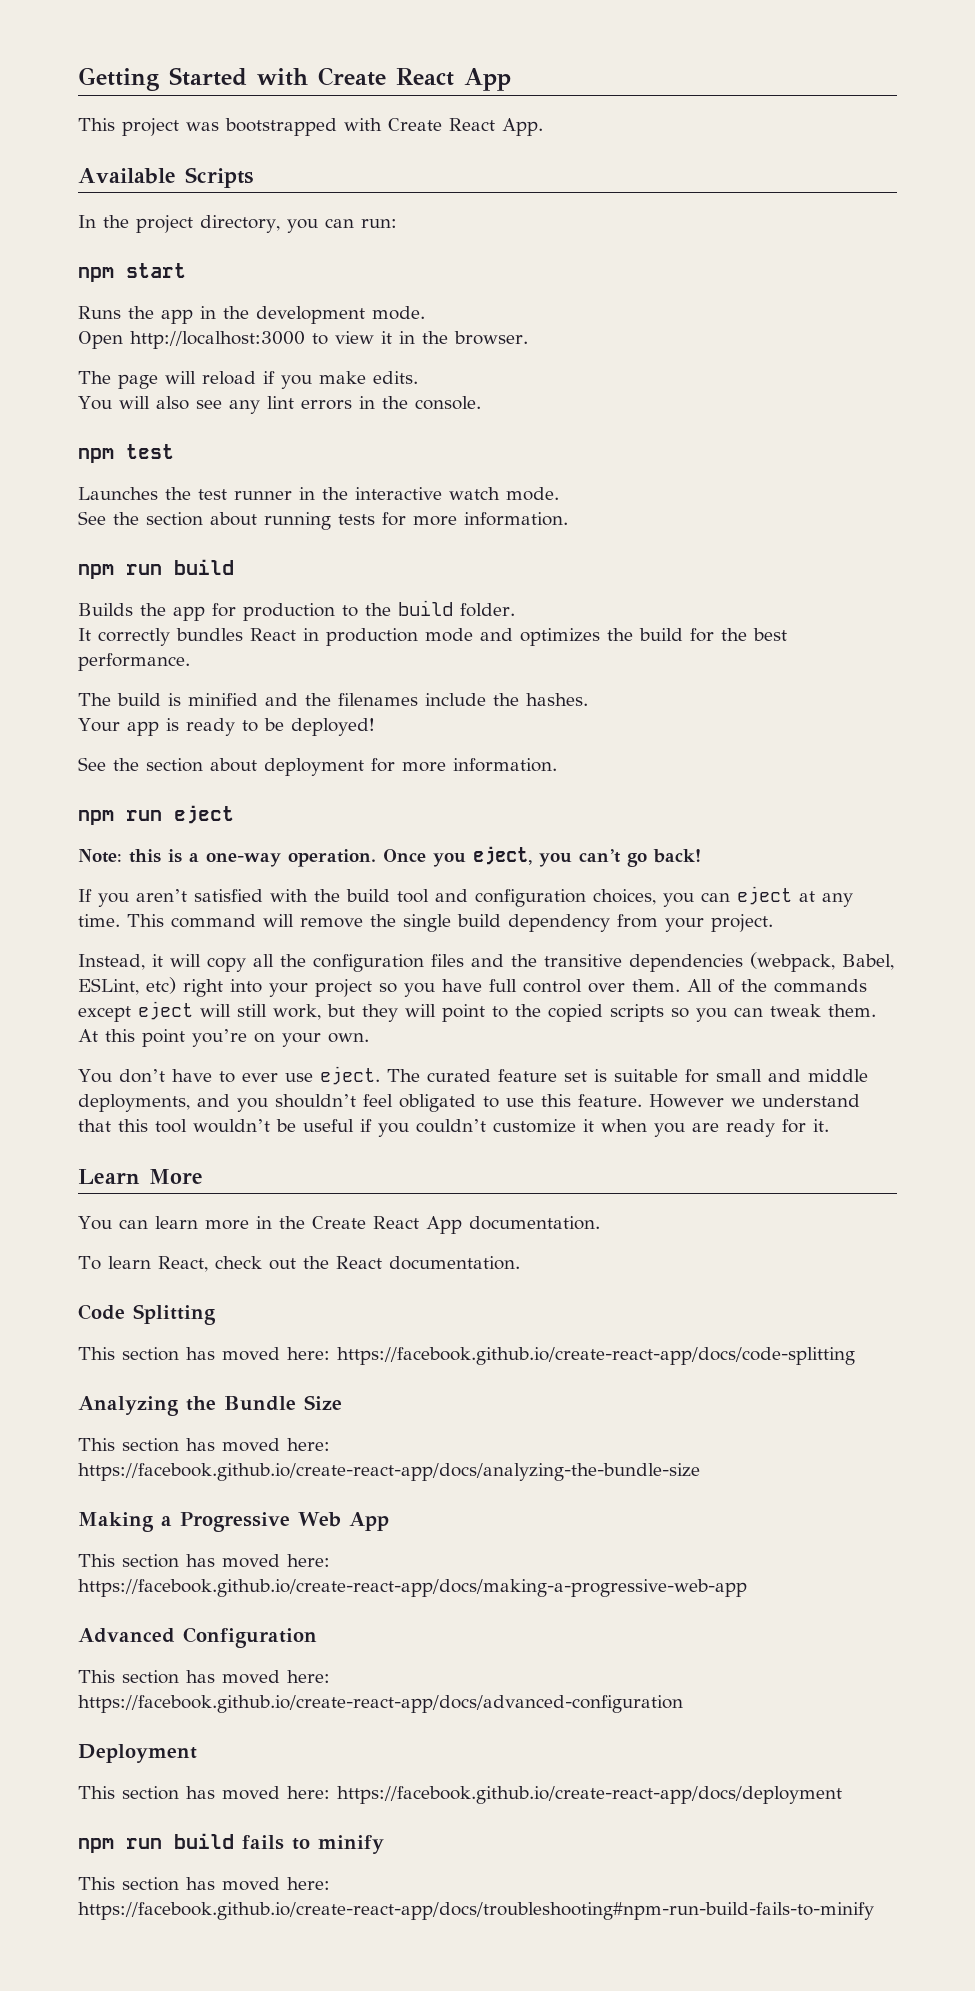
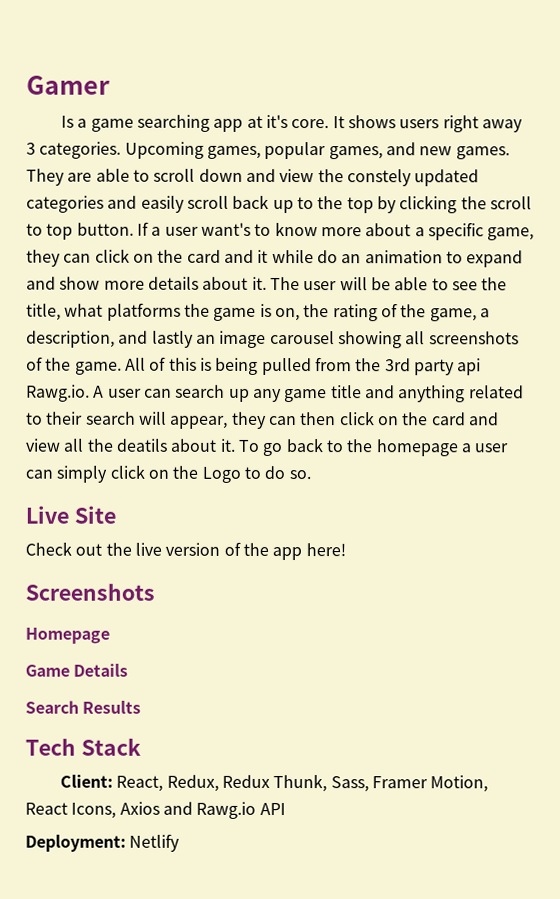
[78,67,511,91] [78,118,543,136] [78,167,253,188] [78,215,397,233] [78,263,186,282] [78,306,425,324] [78,331,528,349] [78,371,418,389] [78,396,481,414] [78,444,174,463] [78,487,559,501] [78,511,568,530] [78,559,234,579] [78,600,515,621] [78,628,787,646] [78,653,190,671] [78,693,588,706] [78,718,375,736] [78,757,557,776] [78,805,234,825] [78,846,701,867] [78,886,853,907] [78,914,773,932] [78,952,894,972] [78,977,867,997] [78,1001,876,1022] [78,1029,369,1047] [78,1066,868,1085] [78,1094,860,1112] [78,1119,829,1137] [78,1169,203,1184] [78,1216,600,1234] [78,1256,520,1272] [78,1304,216,1325] [78,1347,855,1365] [78,1395,342,1416] [78,1438,330,1452] [78,1463,700,1481] [78,1512,389,1532] [78,1554,330,1568] [78,1579,747,1597] [78,1627,317,1648] [78,1670,330,1684] [78,1695,683,1713] [78,1744,197,1763] [78,1786,842,1804] [78,1833,384,1854] [78,1877,330,1891] [78,1902,874,1920] Getting Started with Create React App // This project was bootstrapped with Create React App. // Available Scripts // In the project directory, you can run: // npm start // Runs the app in the development mode. // Open http://localhost:3000 to view it in the browser. // The page will reload if you make edits. // You will also see any lint errors in the console. // npm test // Launches the test runner in the interactive watch mode. // See the section about running tests for more information. // npm run build // Builds the app for production to the build folder. // It correctly bundles React in production mode and optimizes the build for the best performance. // The build is minified and the filenames include the hashes. // Your app is ready to be deployed! // See the section about deployment for more information. // npm run eject // Note: this is a one-way operation. Once you eject, you can’t go back! // If you aren’t satisfied with the build tool and configuration choices, you can eject at any time. This command will remove the single build dependency from your project. // Instead, it will copy all the configuration files and the transitive dependencies (webpack, Babel, ESLint, etc) right into your project so you have full control over them. All of the commands except eject will still work, but they will point to the copied scripts so you can tweak them. At this point you’re on your own. // You don’t have to ever use eject. The curated feature set is suitable for small and middle deployments, and you shouldn’t feel obligated to use this feature. However we understand that this tool wouldn’t be useful if you couldn’t customize it when you are ready for it. // Learn More // You can learn more in the Create React App documentation. // To learn React, check out the React documentation. // Code Splitting // This section has moved here: https://facebook.github.io/create-react-app/docs/code-splitting // Analyzing the Bundle Size // This section has moved here: https://facebook.github.io/create-react-app/docs/analyzing-the-bundle-size // Making a Progressive Web App // This section has moved here: https://facebook.github.io/create-react-app/docs/making-a-progressive-web-app // Advanced Configuration // This section has moved here: https://facebook.github.io/create-react-app/docs/advanced-configuration // Deployment // This section has moved here: https://facebook.github.io/create-react-app/docs/deployment // npm run build fails to minify // This section has moved here: https://facebook.github.io/create-react-app/docs/troubleshooting#npm-run-build-fails-to-minify -> [26,75,110,95] [61,114,523,133] [26,141,510,160] [26,168,480,187] [26,194,532,214] [26,221,535,241] [26,248,524,268] [26,276,508,291] [26,302,490,322] [26,330,519,349] [26,356,482,376] [26,384,524,403] [26,411,499,429] [25,438,510,457] [25,464,311,483] [25,505,116,524] [25,541,346,561] [25,583,155,601] [25,627,110,644] [25,663,129,677] [25,700,142,714] [25,737,141,756] [60,773,489,793] [25,801,286,819] [25,833,181,852] Gamer // Is a game searching app at it's core. It shows users right away 3 categories. Upcoming games, popular games, and new games. They are able to scroll down and view the constely updated categories and easily scroll back up to the top by clicking the scroll to top button. If a user want's to know more about a specific game, they can click on the card and it while do an animation to expand and show more details about it. The user will be able to see the title, what platforms the game is on, the rating of the game, a description, and lastly an image carousel showing all screenshots of the game. All of this is being pulled from the 3rd party api Rawg.io. A user can search up any game title and anything related to their search will appear, they can then click on the card and view all the deatils about it. To go back to the homepage a user can simply click on the Logo to do so. // Live Site // Check out the live version of the app here! // Screenshots // Homepage // Game Details // Search Results // Tech Stack // Client: React, Redux, Redux Thunk, Sass, Framer Motion, React Icons, Axios and Rawg.io API // Deployment: Netlify

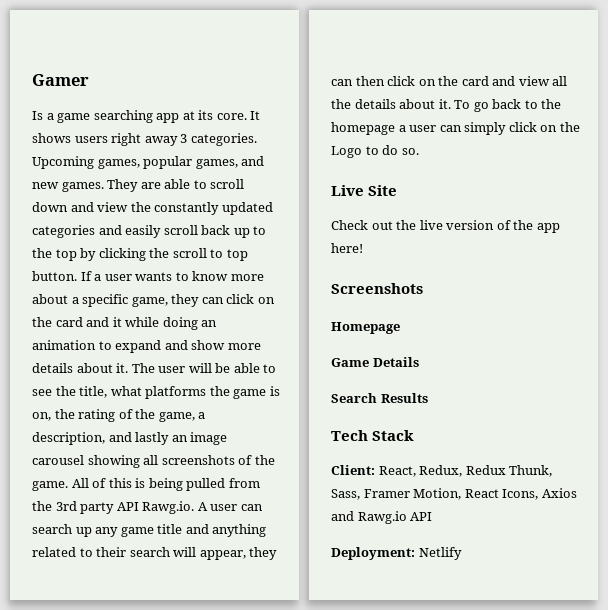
[266,114,289,129] it's -> [198,110,214,120] its
[346,169,412,187] constely -> [154,202,220,215] constantly
[200,222,251,236] want's -> [135,272,173,281] wants
[316,250,338,264] do -> [162,317,198,330] doing
[457,358,482,376] api -> [116,502,139,511] API
[115,438,168,452] deatils -> [354,99,396,109] details

